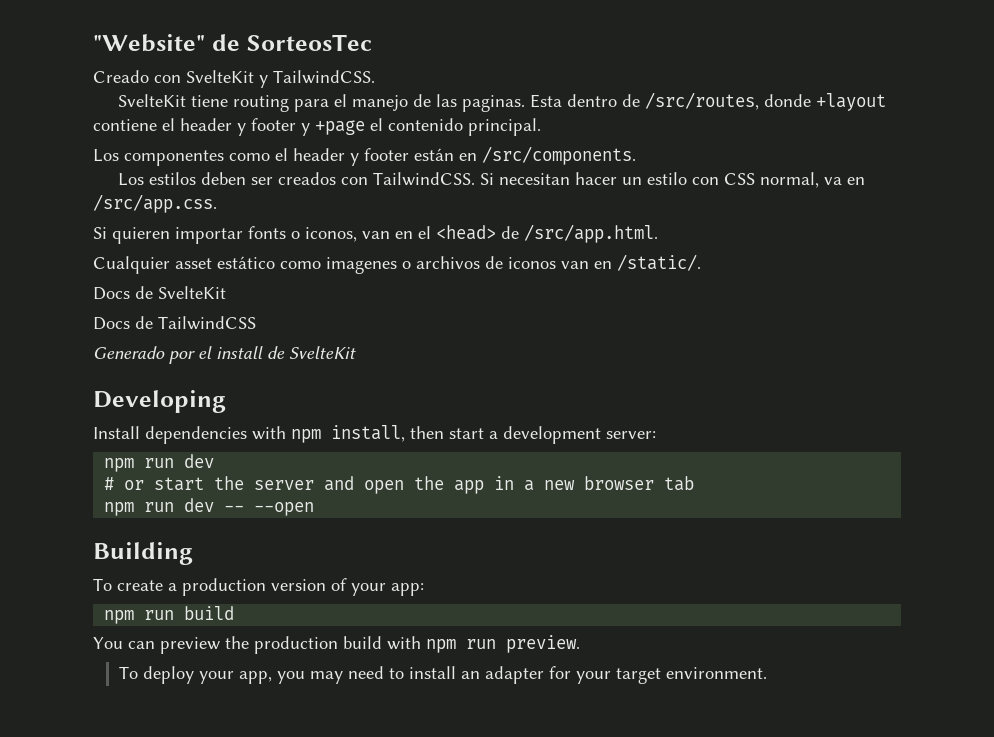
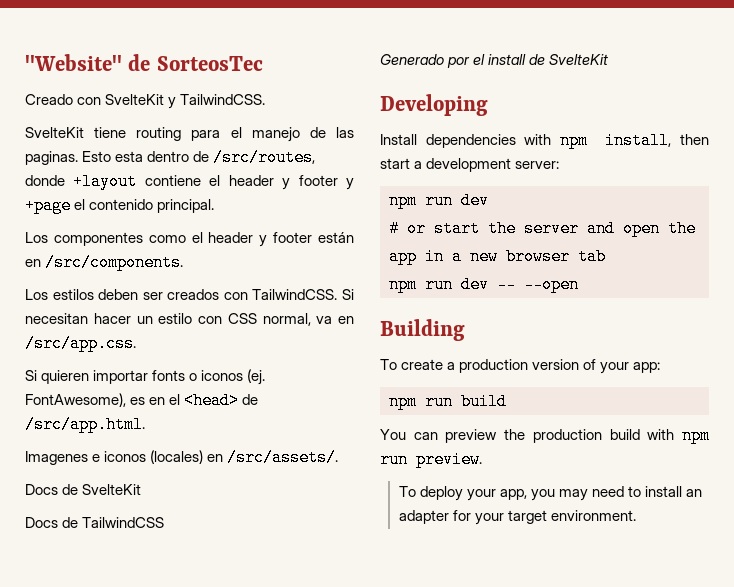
[529,94,562,108] Esta -> [82,151,144,162] Esto esta
[305,227,390,242] iconos, van -> [201,369,266,385] [25,393,146,407] iconos (ej. FontAwesome), es
[93,254,701,274] Cualquier asset estático como imagenes o archivos de iconos van en /static/. -> [25,449,339,466] Imagenes e iconos (locales) en /src/assets/.

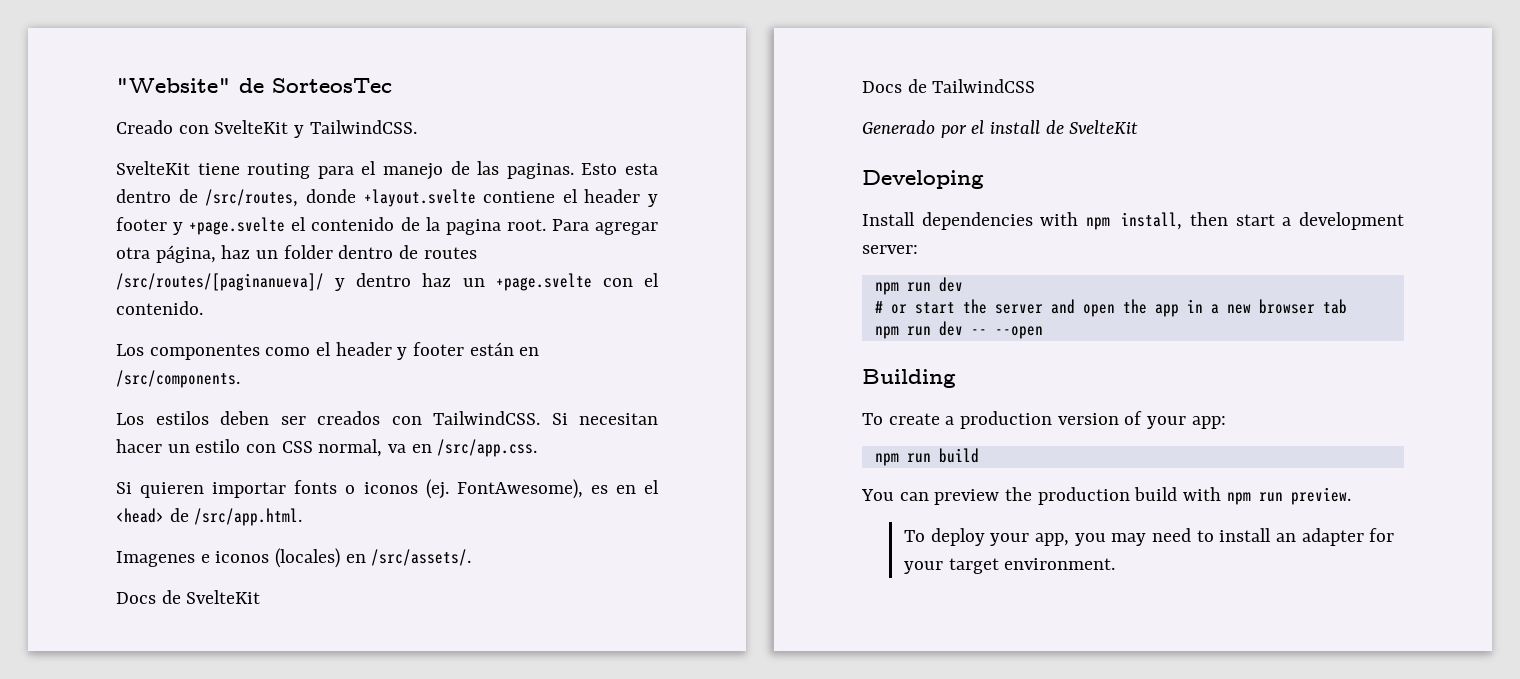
[73,173,138,190] +layout -> [363,189,476,207] +layout.svelte
[25,197,71,214] +page -> [189,217,286,235] +page.svelte
[157,199,215,213] principal. -> [400,217,659,235] [116,245,477,263] [116,273,659,291] [116,301,203,315] de la pagina root. Para agregar otra página, haz un folder dentro de routes /src/routes/[paginanueva]/ y dentro haz un +page.svelte con el contenido.

